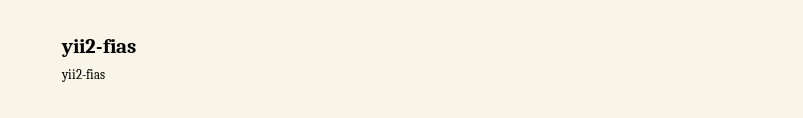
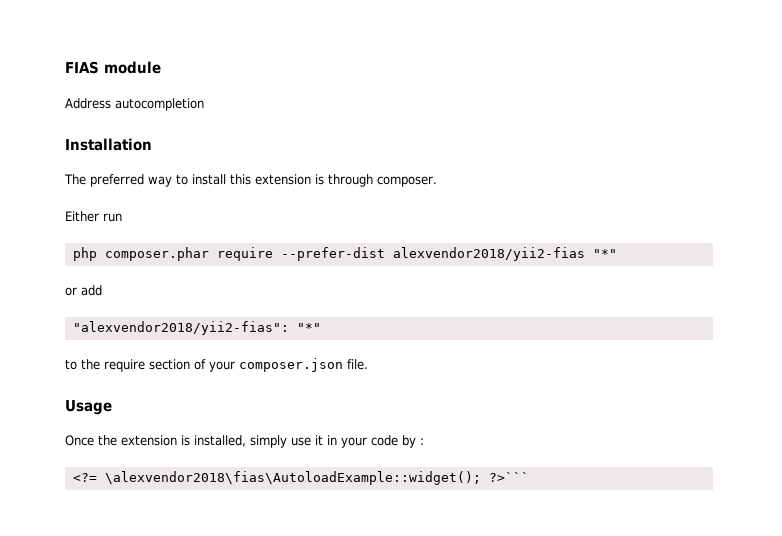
[61,39,136,57] [61,69,105,82] yii2-fias // yii2-fias -> [65,61,161,74] [65,98,204,111] [65,138,152,151] [64,174,437,187] [65,211,122,222] [72,247,617,261] [65,285,102,296] [72,321,321,335] [65,358,368,372] [65,400,112,415] [65,435,424,448] [72,471,529,485] FIAS module // Address autocompletion // Installation // The preferred way to install this extension is through composer. // Either run // php composer.phar require --prefer-dist alexvendor2018/yii2-fias "*" // or add // "alexvendor2018/yii2-fias": "*" // to the require section of your composer.json file. // Usage // Once the extension is installed, simply use it in your code by : // <?= \alexvendor2018\fias\AutoloadExample::widget(); ?>```

